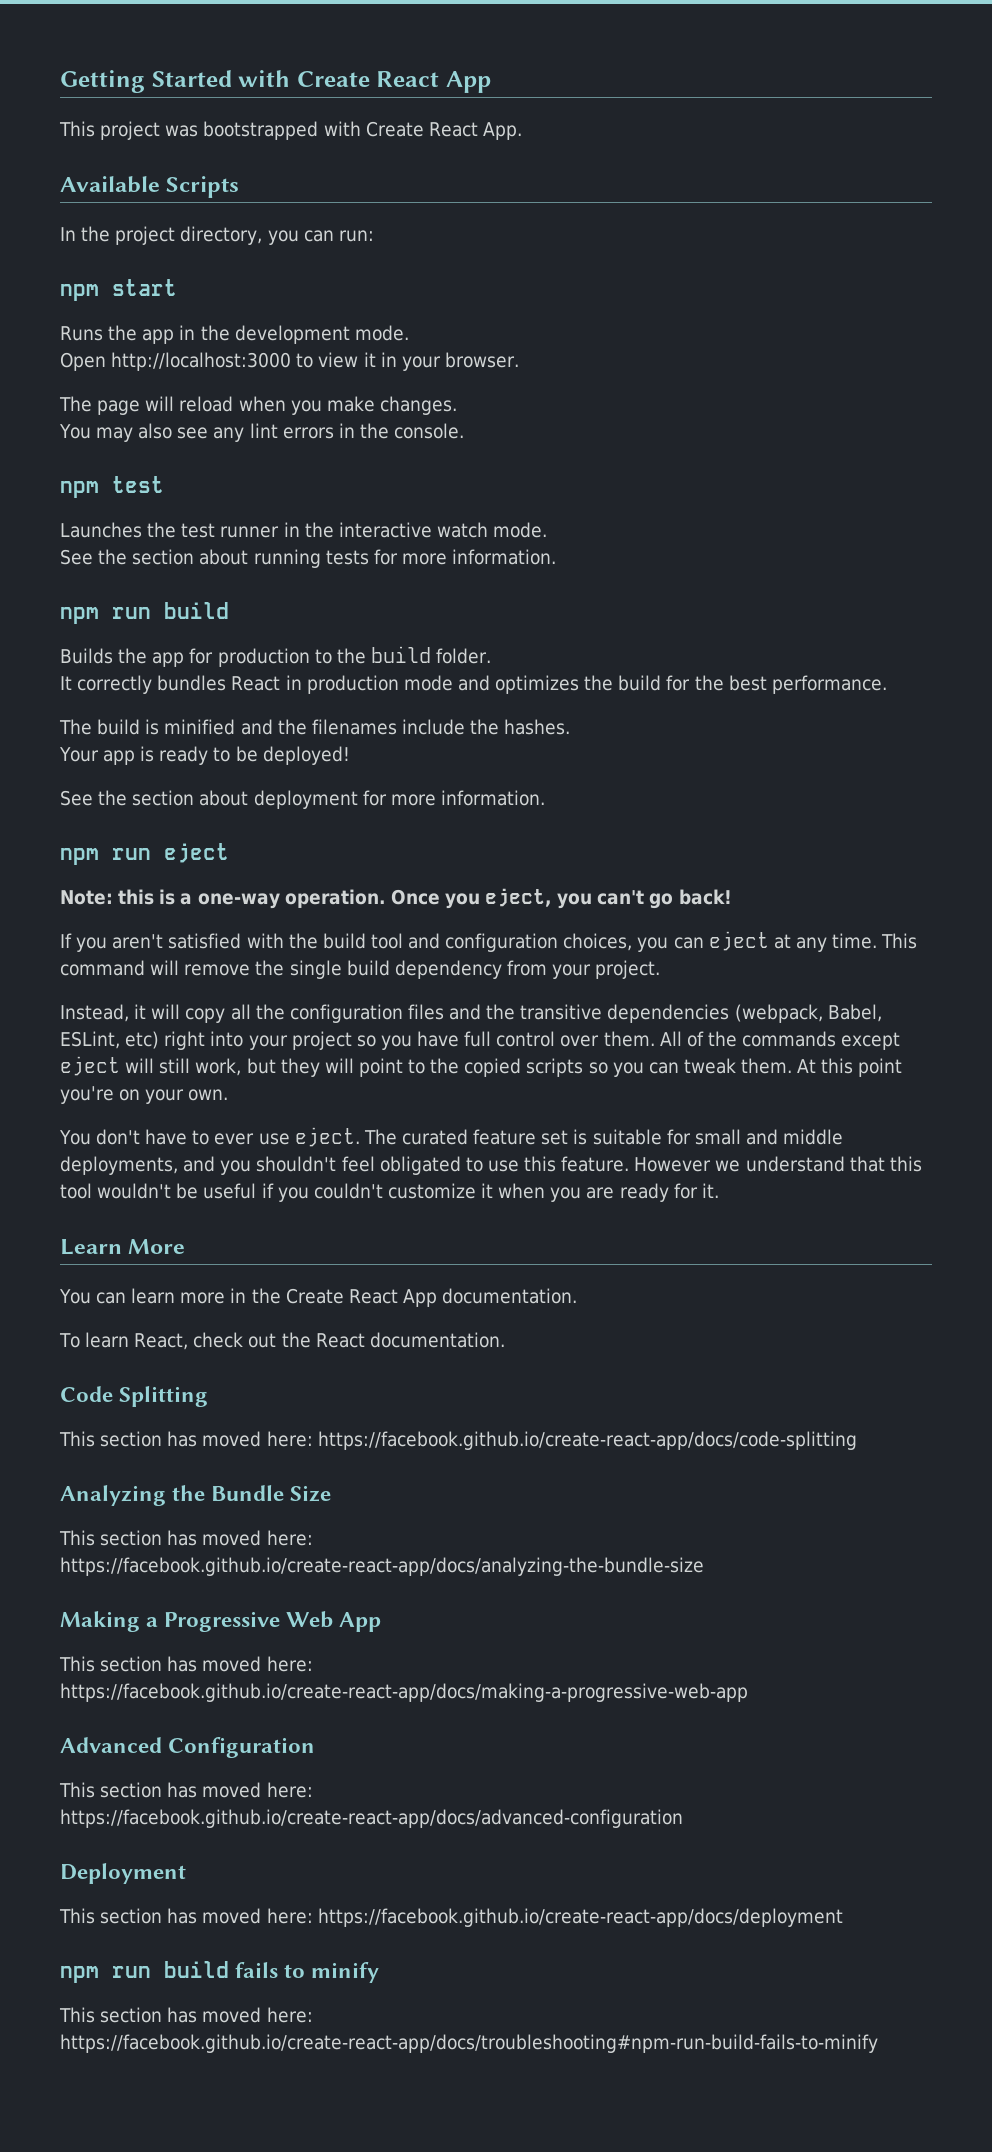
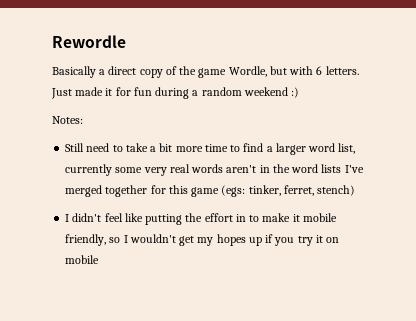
[60,70,492,93] [59,121,522,140] [60,176,240,198] [60,226,374,245] [60,279,177,301] [60,325,409,344] [60,352,519,371] [59,396,457,415] [59,423,465,442] [60,476,164,498] [60,522,548,538] [60,549,557,568] [60,602,229,624] [60,646,492,667] [60,675,887,694] [59,719,571,735] [59,746,350,765] [60,790,545,809] [60,843,229,865] [60,888,732,909] [60,931,918,952] [60,960,661,979] [60,1004,882,1023] [60,1031,901,1050] [60,1056,903,1077] [60,1086,229,1104] [59,1127,844,1147] [60,1156,922,1175] [60,1183,719,1202] [60,1239,186,1255] [59,1288,578,1307] [59,1332,505,1350] [60,1386,209,1407] [59,1431,857,1450] [60,1485,332,1506] [59,1530,313,1546] [60,1557,704,1576] [60,1611,382,1632] [59,1656,313,1672] [60,1683,748,1702] [60,1737,316,1758] [59,1782,313,1798] [60,1809,683,1828] [60,1863,186,1884] [59,1908,843,1927] [60,1961,380,1983] [59,2007,313,2023] [60,2034,878,2053] Getting Started with Create React App // This project was bootstrapped with Create React App. // Available Scripts // In the project directory, you can run: // npm start // Runs the app in the development mode. // Open http://localhost:3000 to view it in your browser. // The page will reload when you make changes. // You may also see any lint errors in the console. // npm test // Launches the test runner in the interactive watch mode. // See the section about running tests for more information. // npm run build // Builds the app for production to the build folder. // It correctly bundles React in production mode and optimizes the build for the best performance. // The build is minified and the filenames include the hashes. // Your app is ready to be deployed! // See the section about deployment for more information. // npm run eject // Note: this is a one-way operation. Once you eject, you can't go back! // If you aren't satisfied with the build tool and configuration choices, you can eject at any time. This command will remove the single build dependency from your project. // Instead, it will copy all the configuration files and the transitive dependencies (webpack, Babel, ESLint, etc) right into your project so you have full control over them. All of the commands except eject will still work, but they will point to the copied scripts so you can tweak them. At this point you're on your own. // You don't have to ever use eject. The curated feature set is suitable for small and middle deployments, and you shouldn't feel obligated to use this feature. However we understand that this tool wouldn't be useful if you couldn't customize it when you are ready for it. // Learn More // You can learn more in the Create React App documentation. // To learn React, check out the React documentation. // Code Splitting // This section has moved here: https://facebook.github.io/create-react-app/docs/code-splitting // Analyzing the Bundle Size // This section has moved here: https://facebook.github.io/create-react-app/docs/analyzing-the-bundle-size // Making a Progressive Web App // This section has moved here: https://facebook.github.io/create-react-app/docs/making-a-progressive-web-app // Advanced Configuration // This section has moved here: https://facebook.github.io/create-react-app/docs/advanced-configuration // Deployment // This section has moved here: https://facebook.github.io/create-react-app/docs/deployment // npm run build fails to minify // This section has moved here: https://facebook.github.io/create-react-app/docs/troubleshooting#npm-run-build-fails-to-minify -> [52,35,126,48] [52,66,359,78] [51,87,300,99] [52,116,83,124] [65,143,356,155] [65,164,364,176] [65,185,356,197] [65,213,337,225] [65,234,340,246] [65,255,100,264] Rewordle // Basically a direct copy of the game Wordle, but with 6 letters. Just made it for fun during a random weekend :) // Notes: // Still need to take a bit more time to find a larger word list, currently some very real words aren't in the word lists I've merged together for this game (egs: tinker, ferret, stench) // I didn't feel like putting the effort in to make it mobile friendly, so I wouldn't get my hopes up if you try it on mobile

